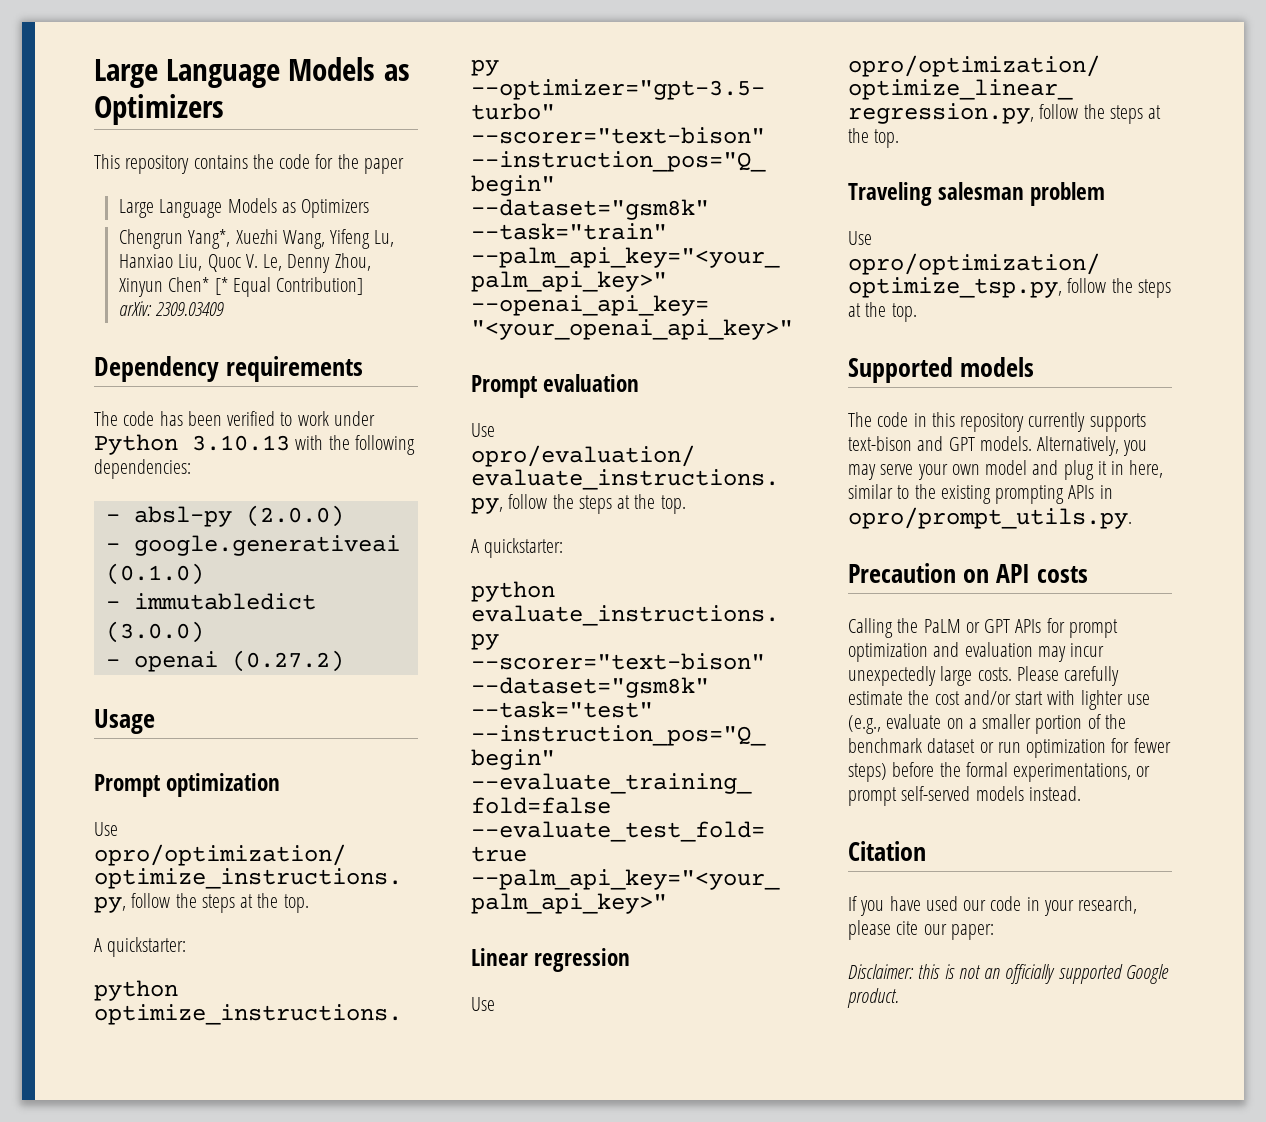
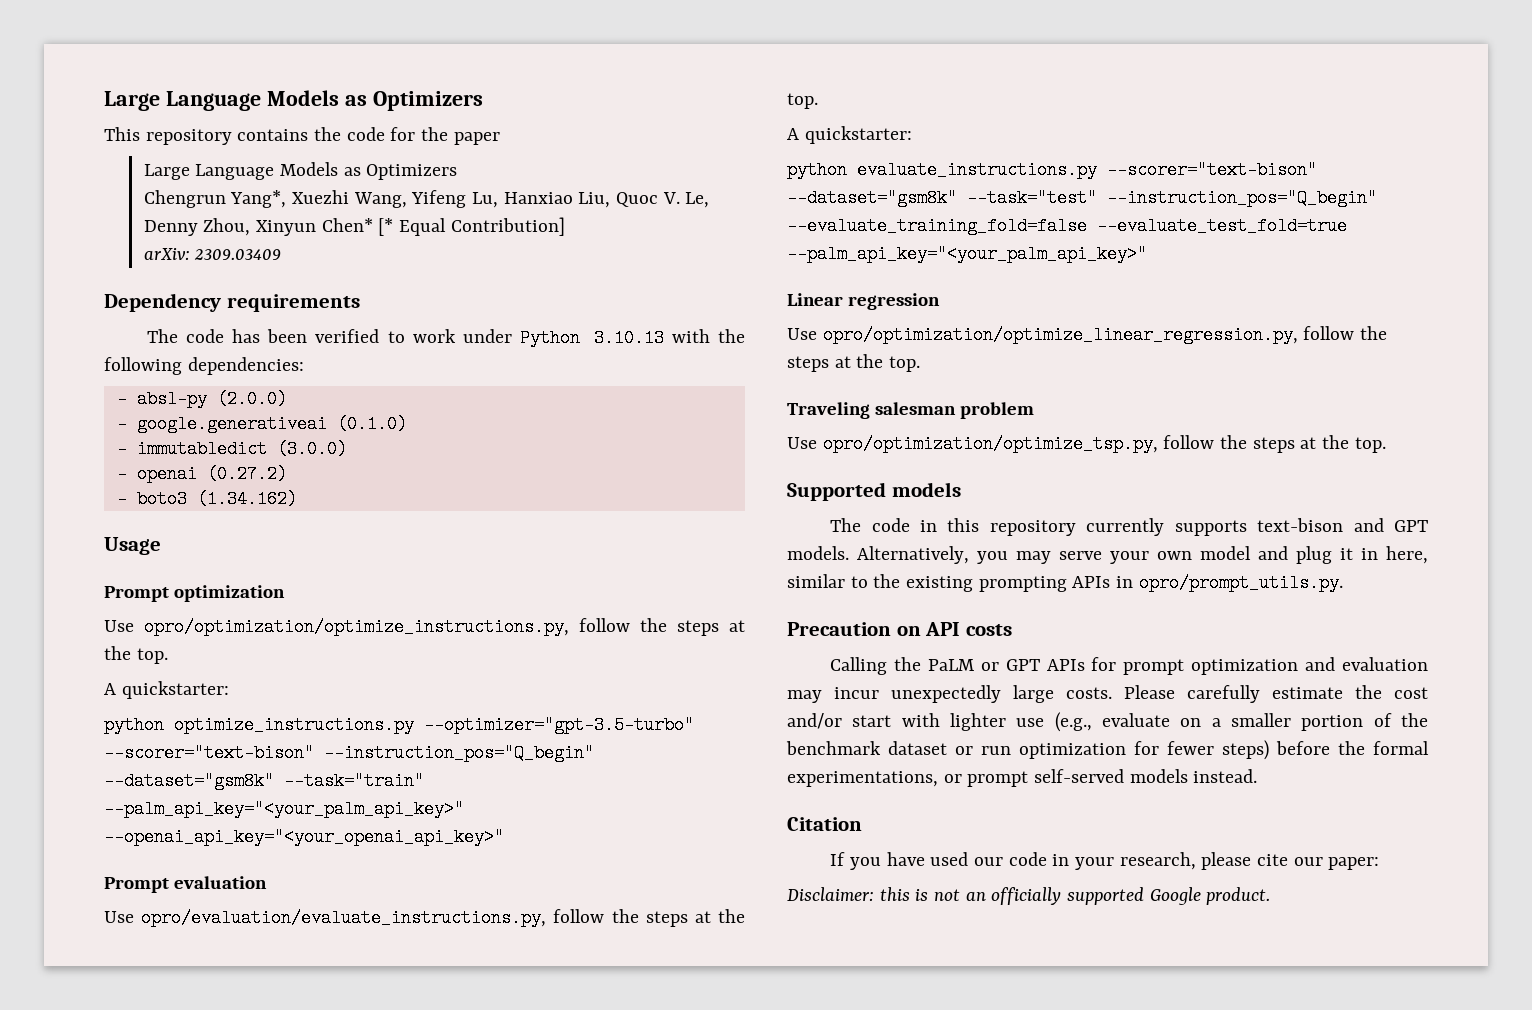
(344, 661) none -> [116,490,297,508] // - boto3 (1.34.162)

